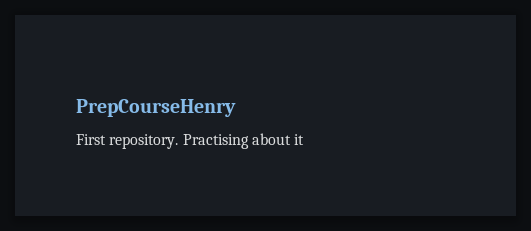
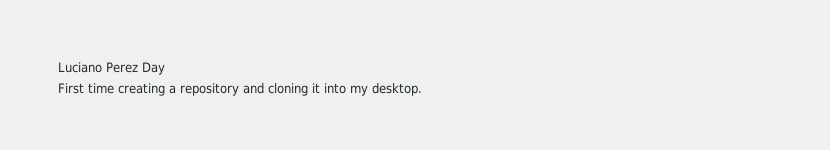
[76,99,236,117] [76,133,305,149] PrepCourseHenry // First repository. Practising about it -> [58,62,165,75] [58,83,422,96] Luciano Perez Day // First time creating a repository and cloning it into my desktop.

